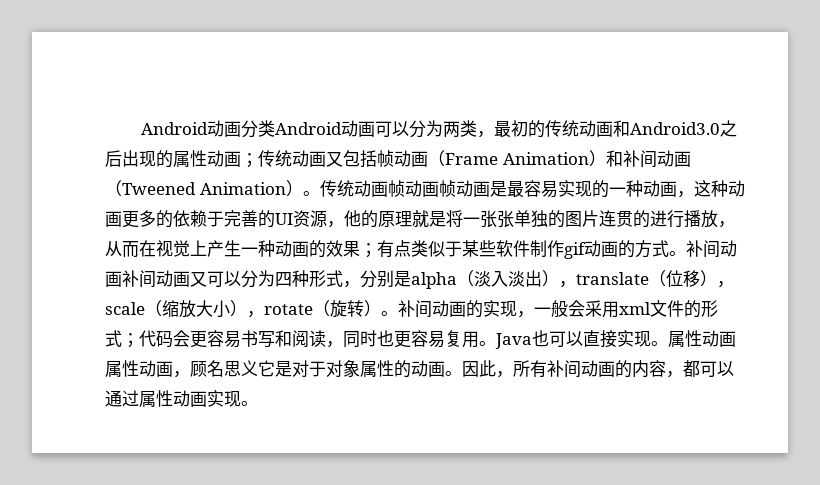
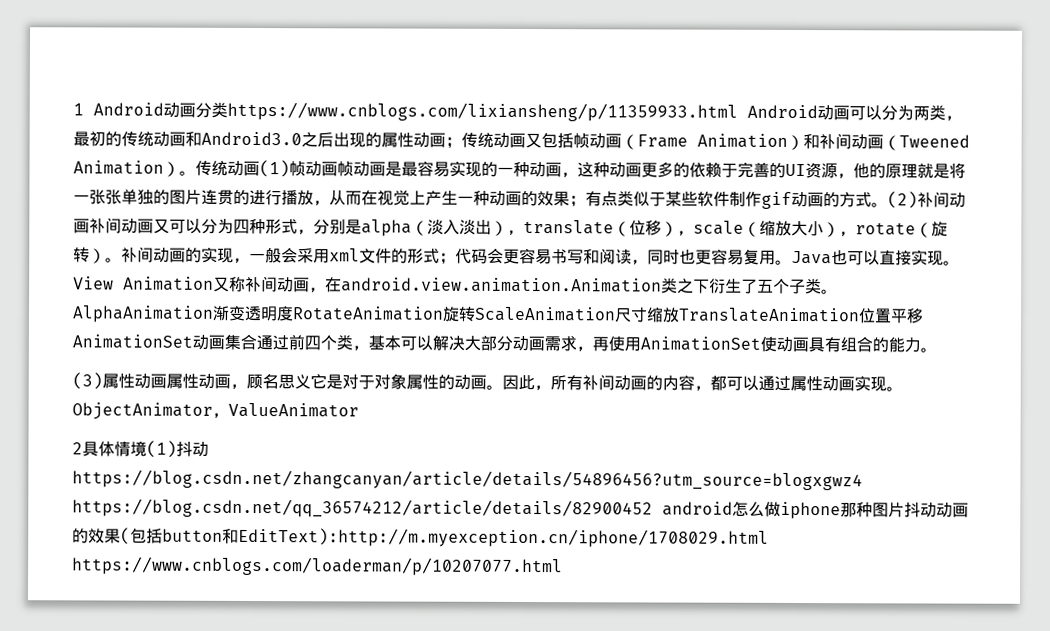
(141, 128) none -> [73,103,84,116] 1
(276, 128) none -> [227,101,738,122] https://www.cnblogs.com/lixiansheng/p/11359933.html
(388, 189) none -> [259,160,290,178] (1)
(686, 253) none -> [887,191,918,209] (2)
(668, 343) none -> [73,276,838,295] [72,305,924,324] [72,333,937,353] [72,372,103,390] View Animation又称补间动画，在android.view.animation.Animation类之下衍生了五个子类。AlphaAnimation渐变透明度RotateAnimation旋转ScaleAnimation尺寸缩放TranslateAnimation位置平移AnimationSet动画集合通过前四个类，基本可以解决大部分动画需求，再使用AnimationSet使动画具有组合的能力。 // (3)
(258, 403) none -> [72,402,359,420] [72,440,209,458] [72,469,863,491] [72,498,969,520] [72,527,769,548] [72,556,563,577] ObjectAnimator，ValueAnimator // 2具体情境(1)抖动https://blog.csdn.net/zhangcanyan/article/details/54896456?utm_source=blogxgwz4 https://blog.csdn.net/qq_36574212/article/details/82900452 android怎么做iphone那种图片抖动动画的效果(包括button和EditText):http://m.myexception.cn/iphone/1708029.html https://www.cnblogs.com/loaderman/p/10207077.html

